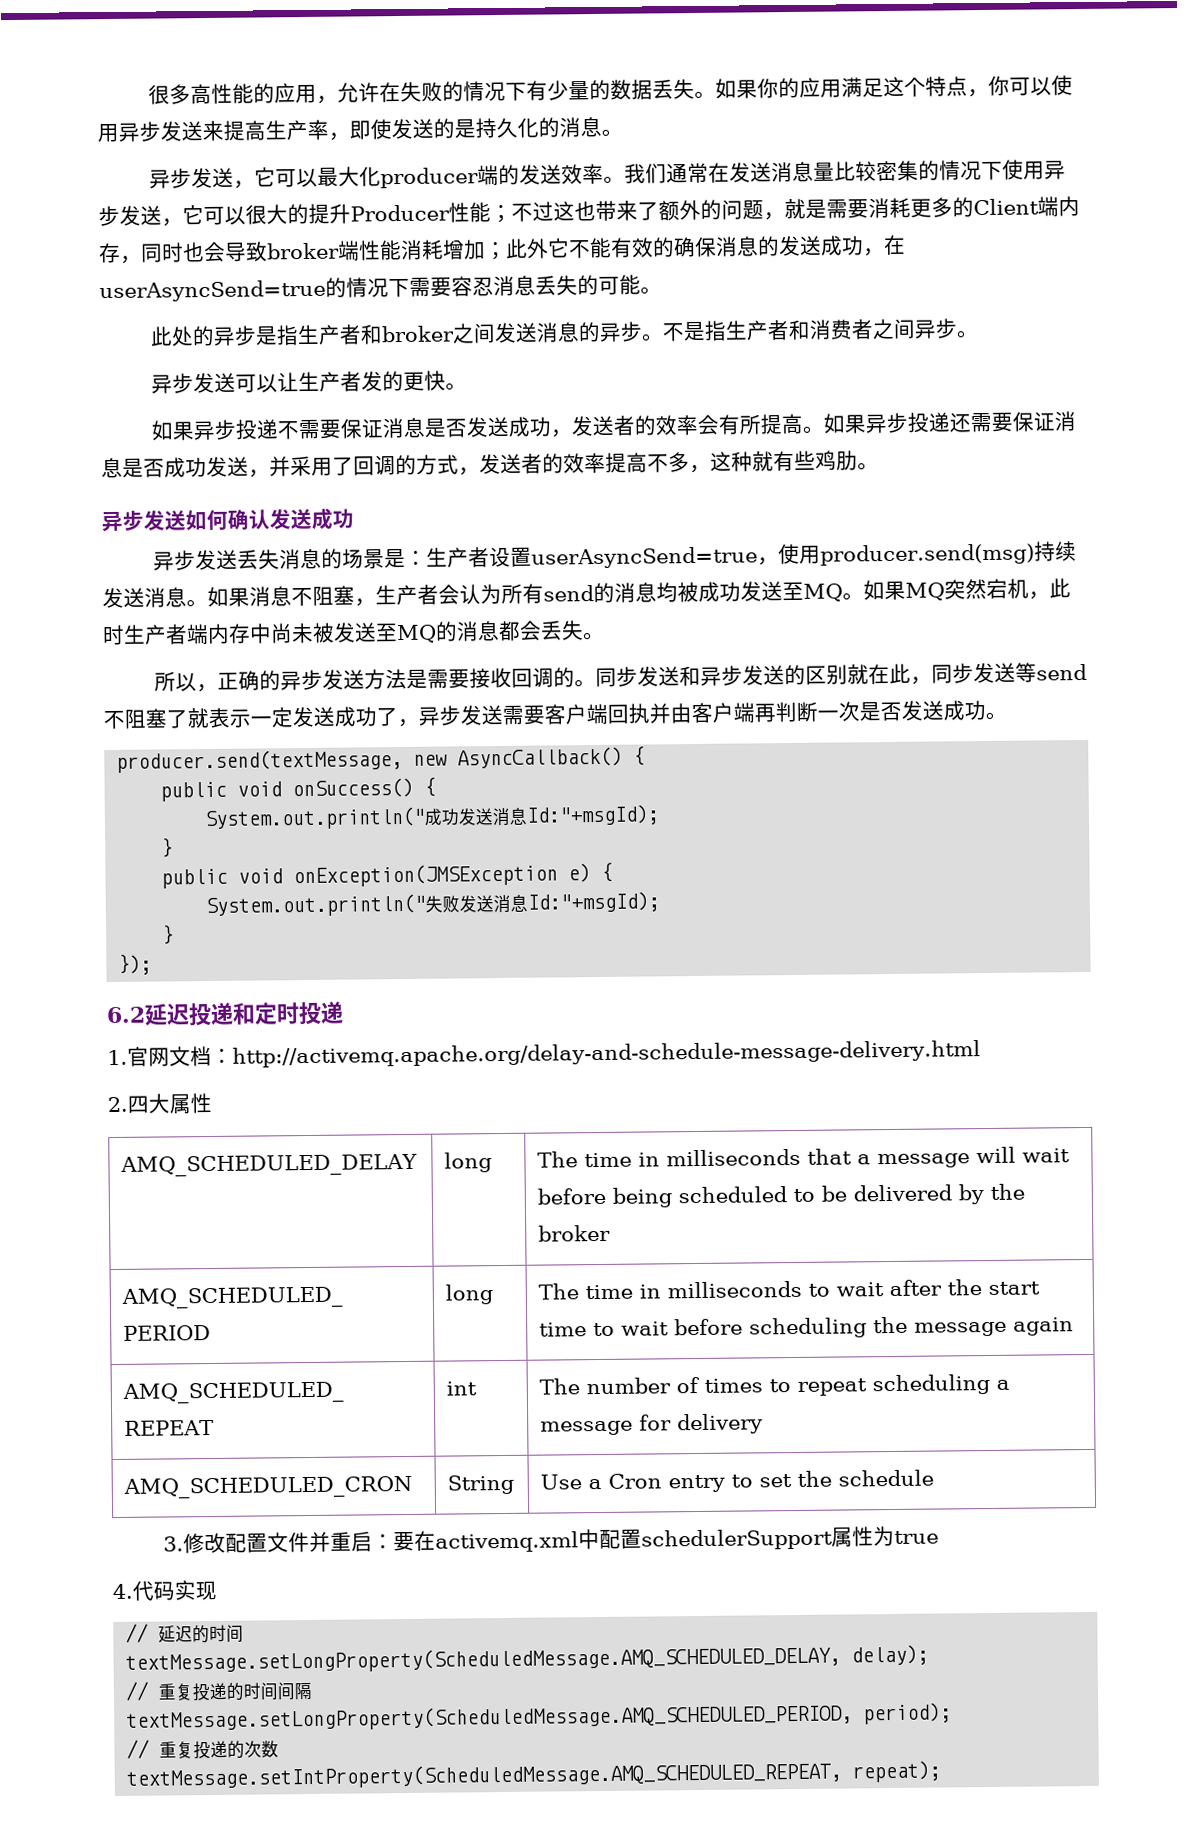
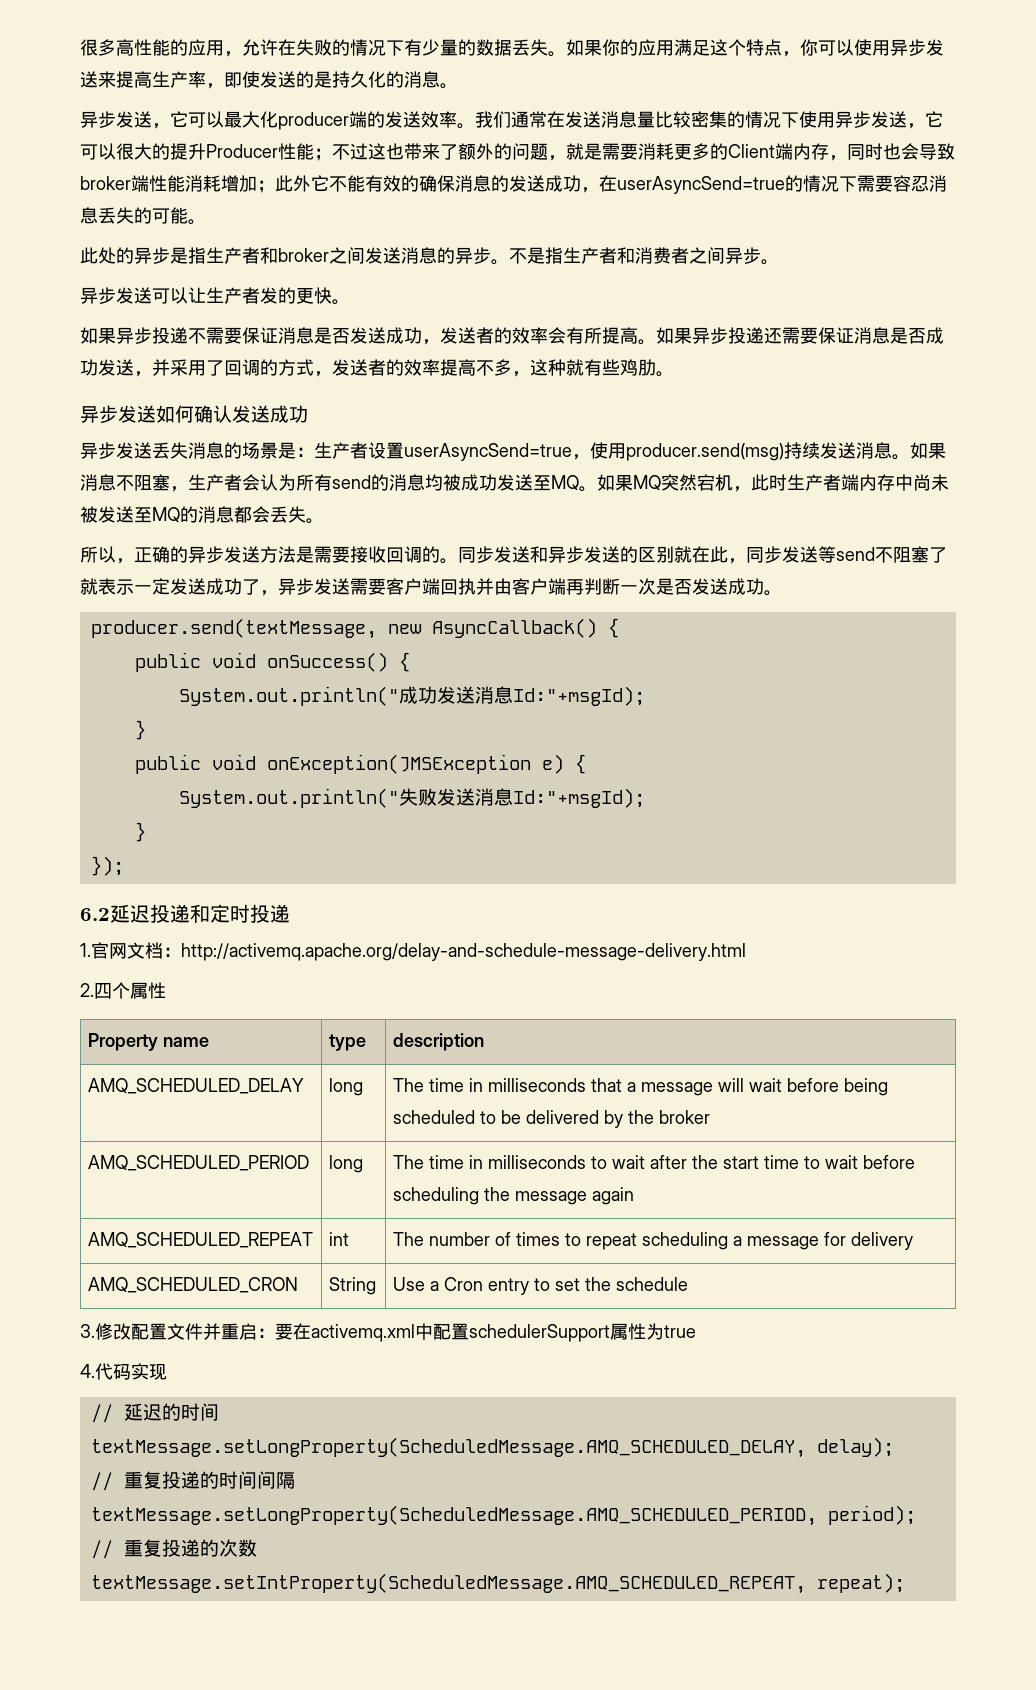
[148,1092,212,1115] 大属性 -> [112,982,166,999] [87,1033,209,1051] [328,1034,366,1051] [392,1033,484,1051] 个属性 // Property name | type | description

